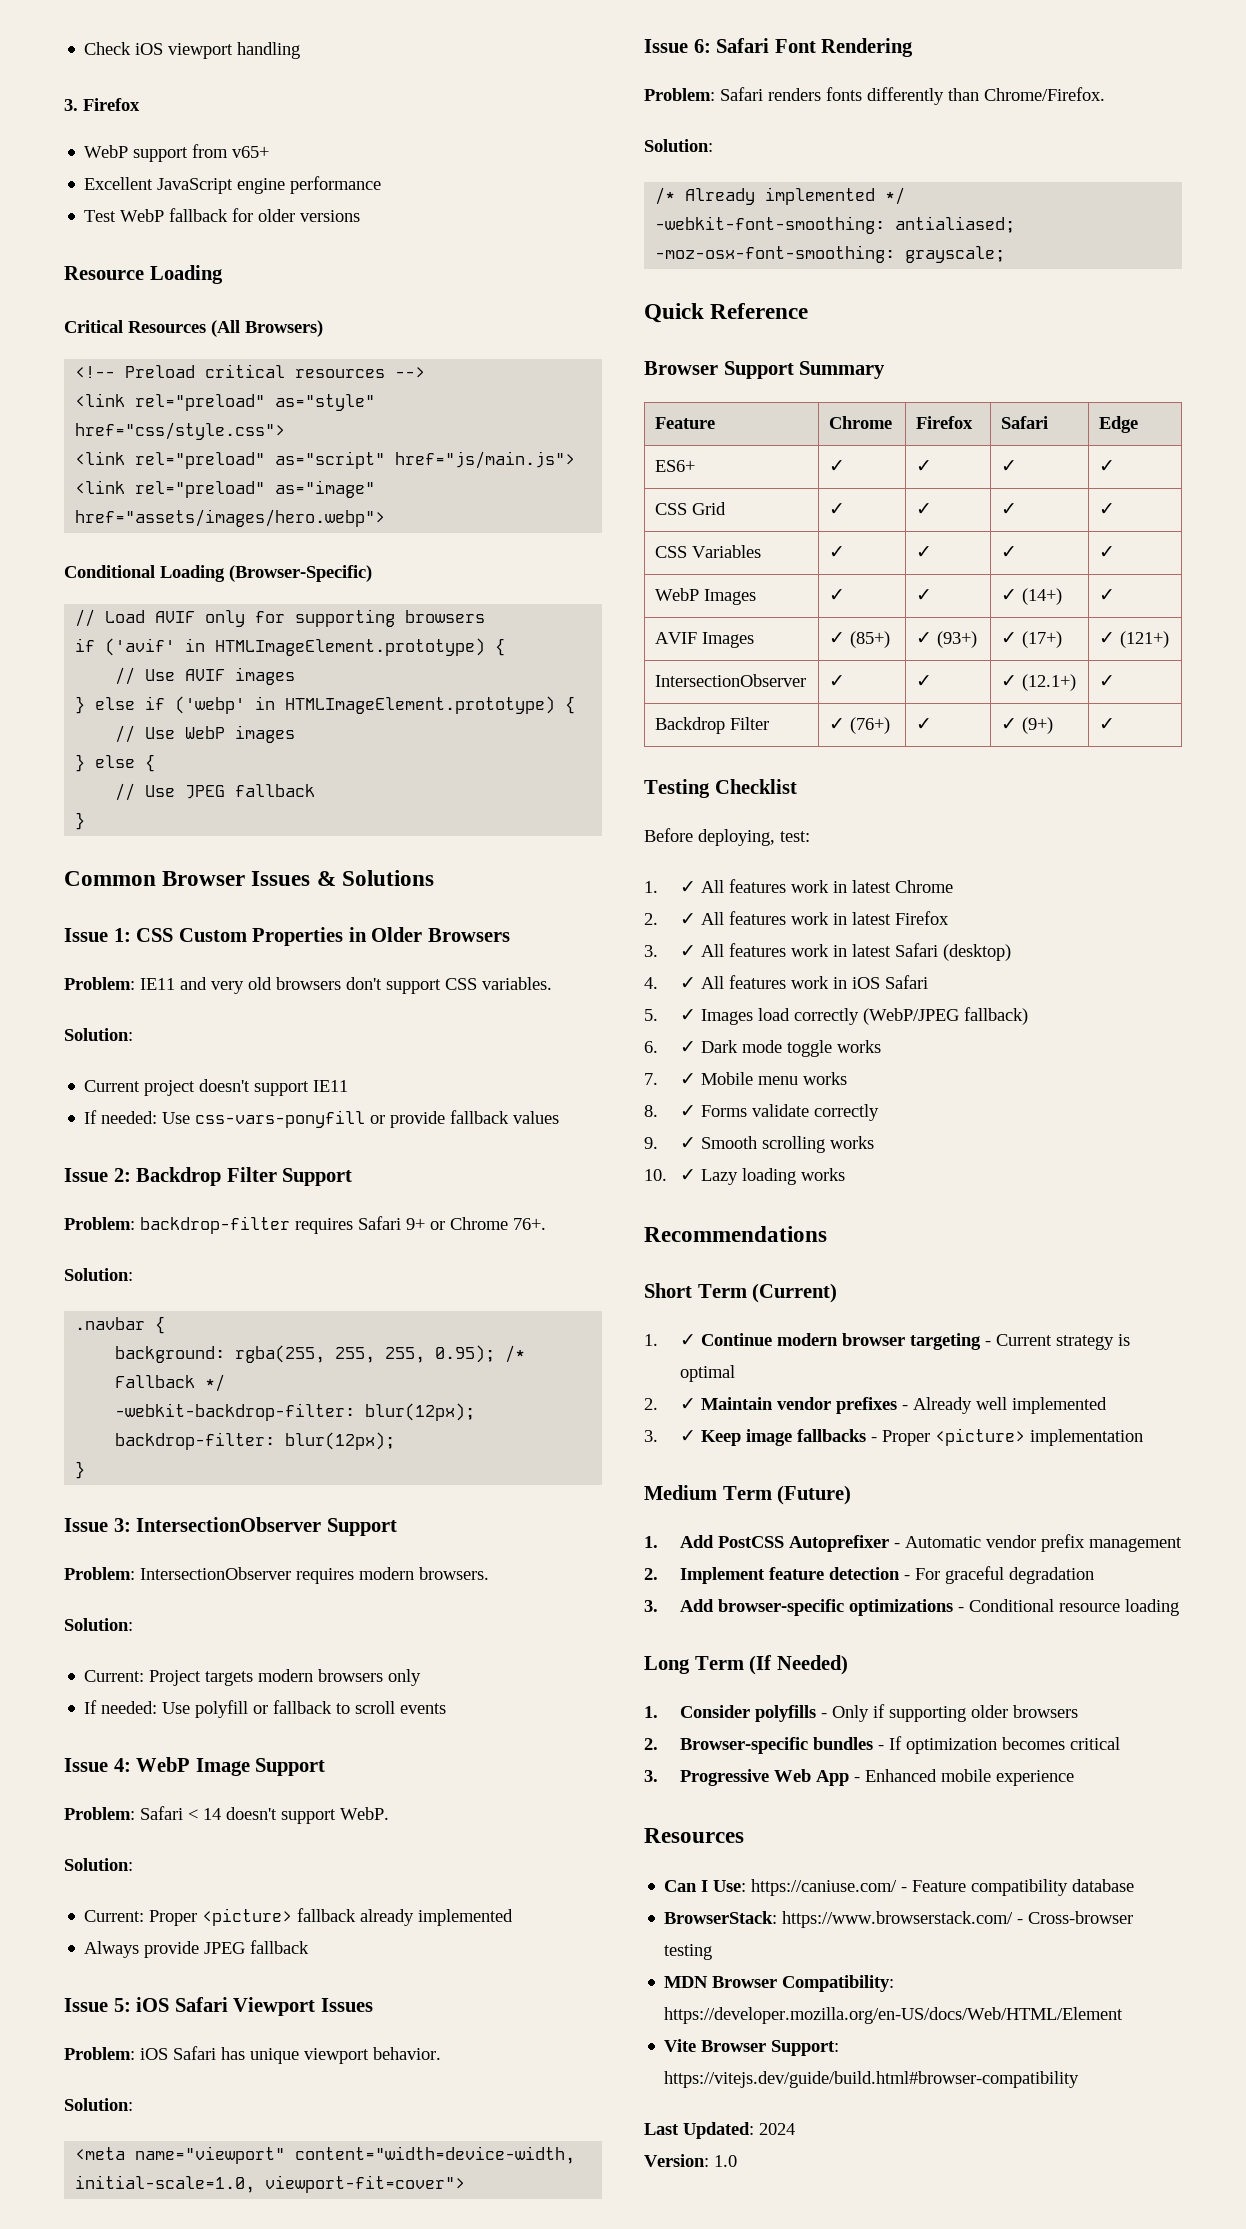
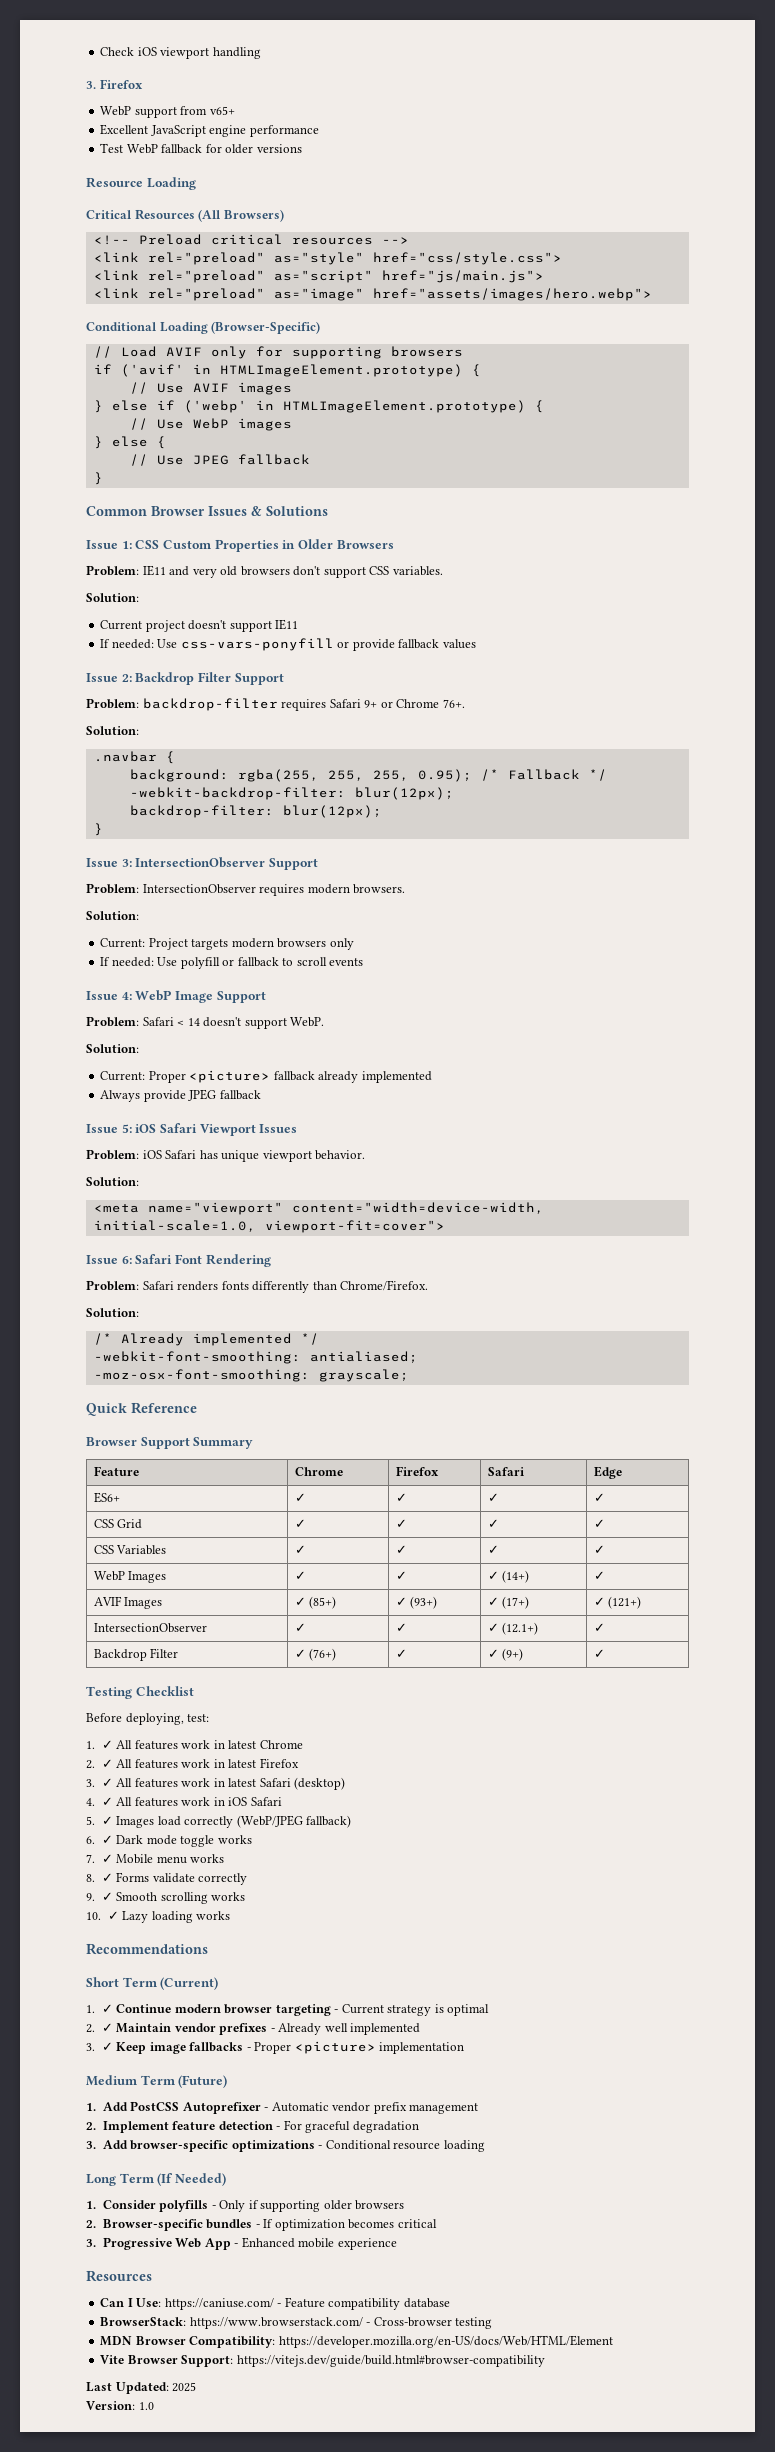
[759,2123,795,2135] 2024 -> [172,2382,197,2392] 2025

